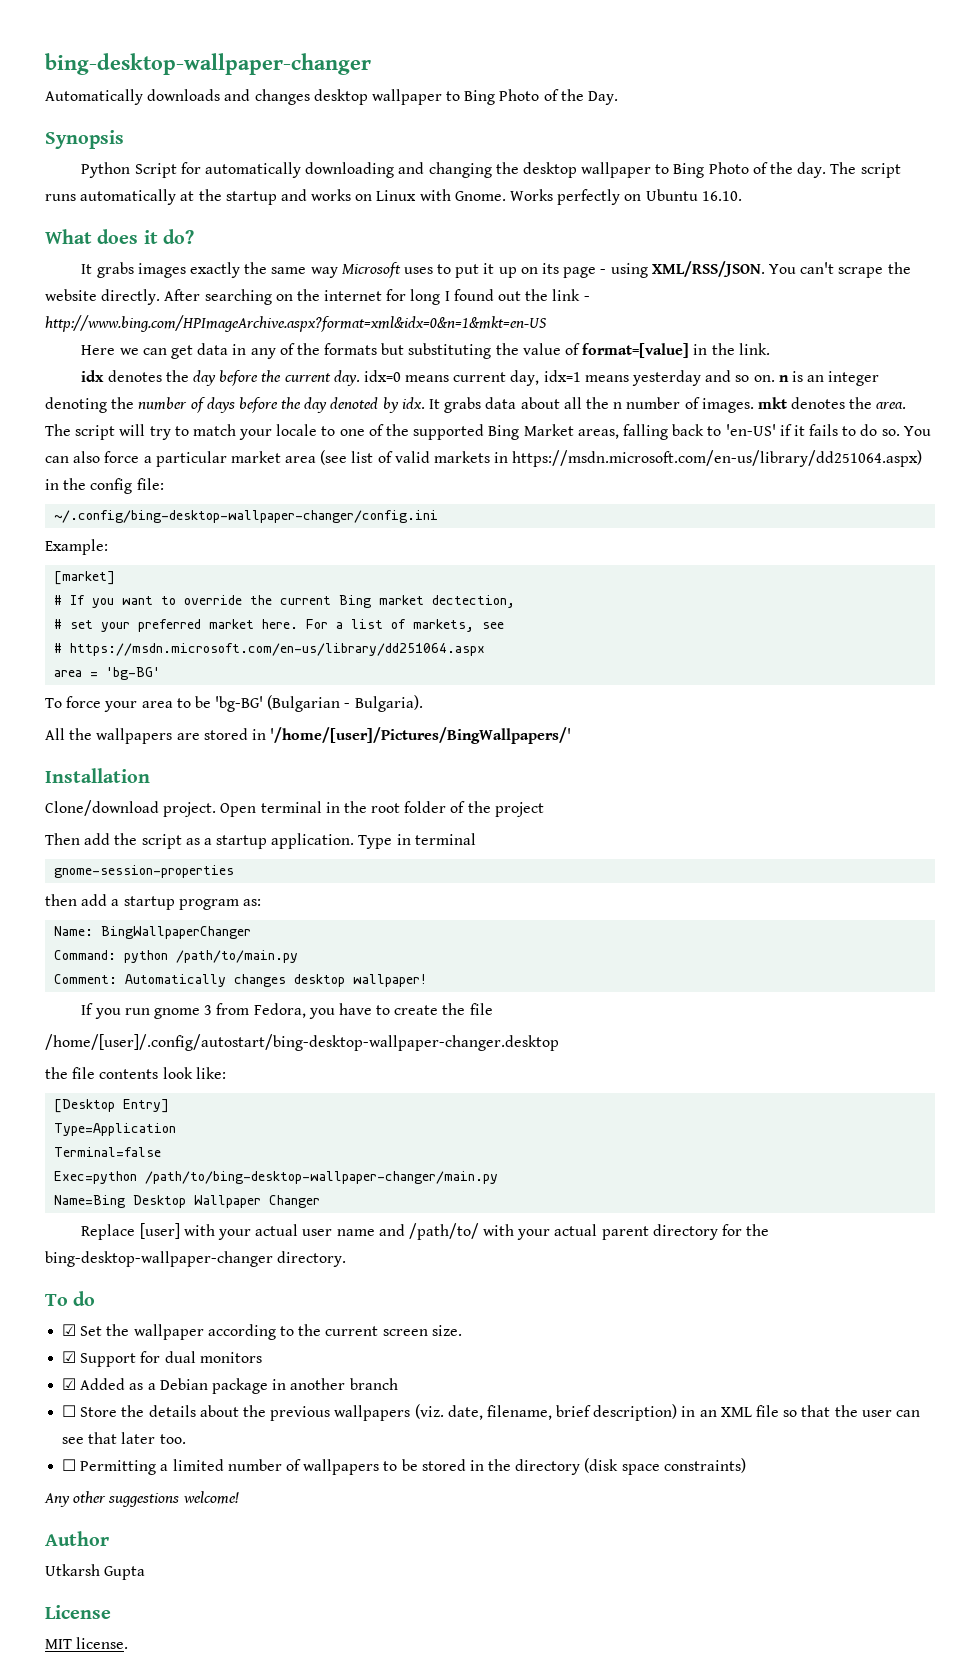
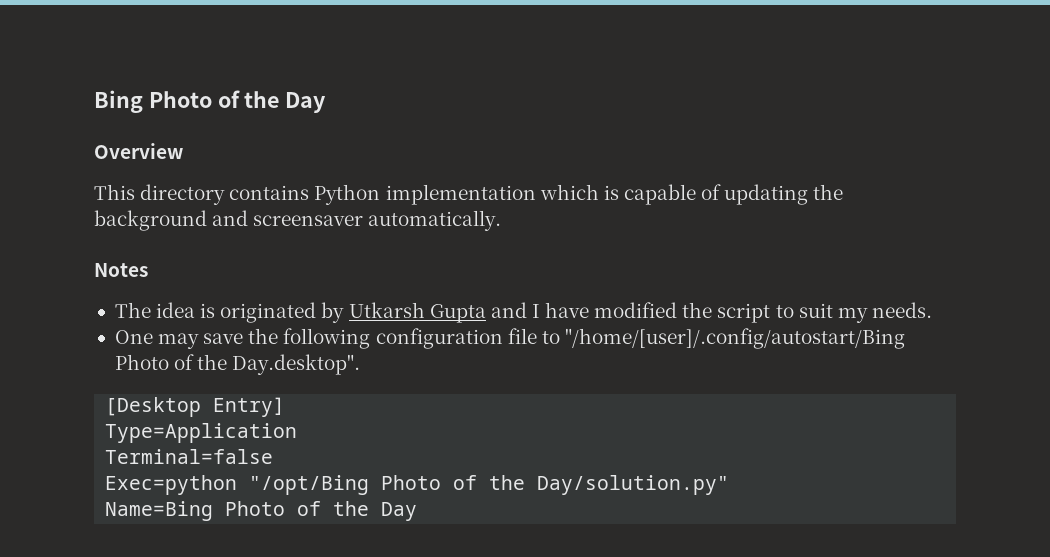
[45,53,371,75] [45,89,619,105] [45,130,124,149] [81,162,901,178] [45,189,742,205] [45,229,194,244] [81,261,911,278] [45,289,590,305] [45,315,547,332] [81,343,770,359] [81,370,880,386] [45,397,907,413] [45,424,931,440] [45,450,923,467] [45,478,164,494] [54,510,439,523] [45,539,108,555] [54,571,116,585] [54,595,516,608] [54,619,505,632] [54,643,486,656] [54,667,161,680] [45,695,423,712] [45,727,572,744] [45,768,150,783] [45,800,544,817] [45,833,476,849] [54,865,235,878] [45,894,261,910] [54,926,252,939] [54,950,299,963] [54,974,428,987] [81,1003,493,1019] [45,1034,559,1051] [45,1067,226,1079] bing-desktop-wallpaper-changer // Automatically downloads and changes desktop wallpaper to Bing Photo of the Day. // Synopsis // Python Script for automatically downloading and changing the desktop wallpaper to Bing Photo of the day. The script runs automatically at the startup and works on Linux with Gnome. Works perfectly on Ubuntu 16.10. // What does it do? // It grabs images exactly the same way Microsoft uses to put it up on its page - using XML/RSS/JSON. You can't scrape the website directly. After searching on the internet for long I found out the link - http://www.bing.com/HPImageArchive.aspx?format=xml&idx=0&n=1&mkt=en-US // Here we can get data in any of the formats but substituting the value of format=[value] in the link. // idx denotes the day before the current day. idx=0 means current day, idx=1 means yesterday and so on. n is an integer denoting the number of days before the day denoted by idx. It grabs data about all the n number of images. mkt denotes the area. The script will try to match your locale to one of the supported Bing Market areas, falling back to 'en-US' if it fails to do so. You can also force a particular market area (see list of valid markets in https://msdn.microsoft.com/en-us/library/dd251064.aspx) in the config file: // ~/.config/bing-desktop-wallpaper-changer/config.ini // Example: // [market] // # If you want to override the current Bing market dectection, // # set your preferred market here. For a list of markets, see // # https://msdn.microsoft.com/en-us/library/dd251064.aspx // area = 'bg-BG' // To force your area to be 'bg-BG' (Bulgarian - Bulgaria). // All the wallpapers are stored in '/home/[user]/Pictures/BingWallpapers/' // Installation // Clone/download project. Open terminal in the root folder of the project // Then add the script as a startup application. Type in terminal // gnome-session-properties // then add a startup program as: // Name: BingWallpaperChanger // Command: python /path/to/main.py // Comment: Automatically changes desktop wallpaper! // If you run gnome 3 from Fedora, you have to create the file // /home/[user]/.config/autostart/bing-desktop-wallpaper-changer.desktop // the file contents look like: -> [94,90,327,113] [94,143,183,159] [94,184,844,205] [94,210,502,231] [94,263,148,277] [114,302,932,323] [114,328,905,349] [114,354,361,375] Bing Photo of the Day // Overview // This directory contains Python implementation which is capable of updating the background and screensaver automatically. // Notes // The idea is originated by Utkarsh Gupta and I have modified the script to suit my needs. // One may save the following configuration file to "/home/[user]/.config/autostart/Bing Photo of the Day.desktop".
[145,1171,499,1184] [54,1195,321,1208] [81,1223,770,1240] [45,1251,347,1267] [45,1291,96,1306] [62,1324,462,1340] [62,1351,262,1367] [62,1378,398,1394] [62,1404,920,1421] [62,1432,186,1444] [62,1458,746,1475] [44,1491,239,1507] [45,1531,109,1546] [45,1564,146,1580] [45,1605,111,1619] [45,1637,129,1649] /path/to/bing-desktop-wallpaper-changer/main.py // Name=Bing Desktop Wallpaper Changer // Replace [user] with your actual user name and /path/to/ with your actual parent directory for the bing-desktop-wallpaper-changer directory. // To do // ☑ Set the wallpaper according to the current screen size. // ☑ Support for dual monitors // ☑ Added as a Debian package in another branch // ☐ Store the details about the previous wallpapers (viz. date, filename, brief description) in an XML file so that the user can see that later too. // ☐ Permitting a limited number of wallpapers to be stored in the directory (disk space constraints) // Any other suggestions welcome! // Author // Utkarsh Gupta // License // MIT license. -> [249,475,730,495] [105,501,418,521] "/opt/Bing Photo of the Day/solution.py" // Name=Bing Photo of the Day

